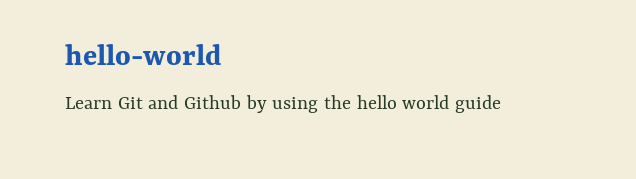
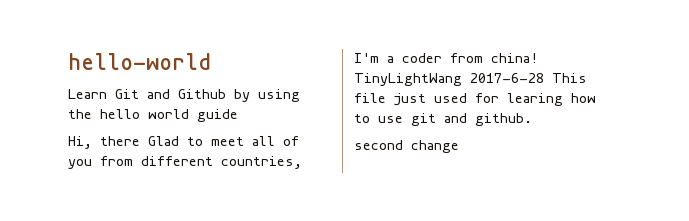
(502, 104) none -> [68,136,299,149] [68,156,302,169] [354,53,538,63] [354,73,587,86] [354,93,596,106] [354,113,532,126] [354,140,459,153] // Hi, there Glad to meet all of you from different countries, I'm a coder from china! TinyLightWang 2017-6-28 This file just used for learing how to use git and github. // second change

